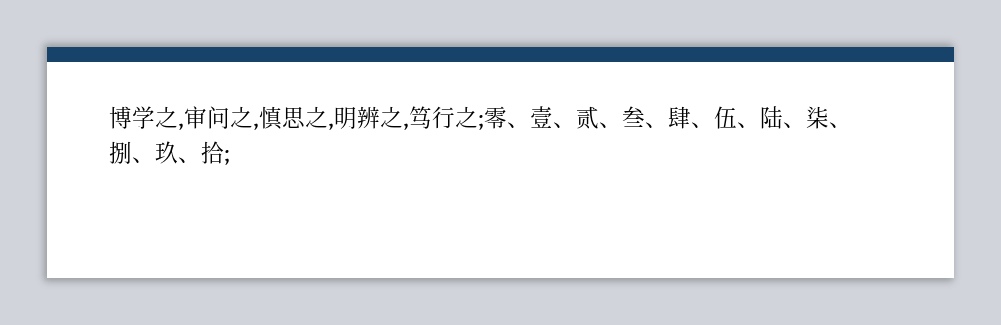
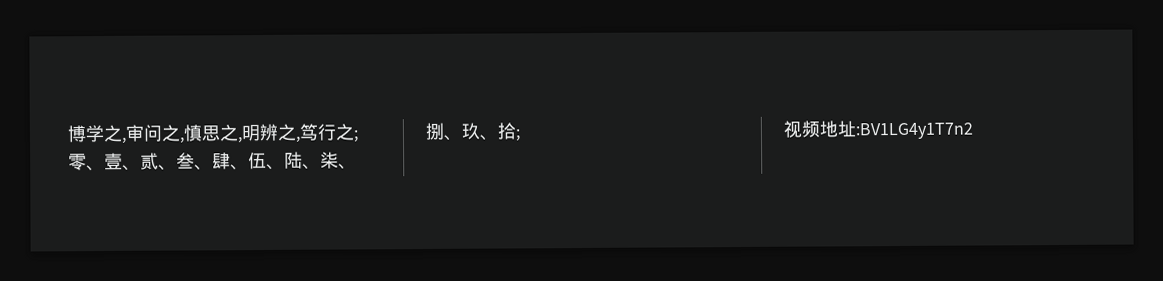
(230, 157) none -> [783,120,973,140] // 视频地址:BV1LG4y1T7n2

